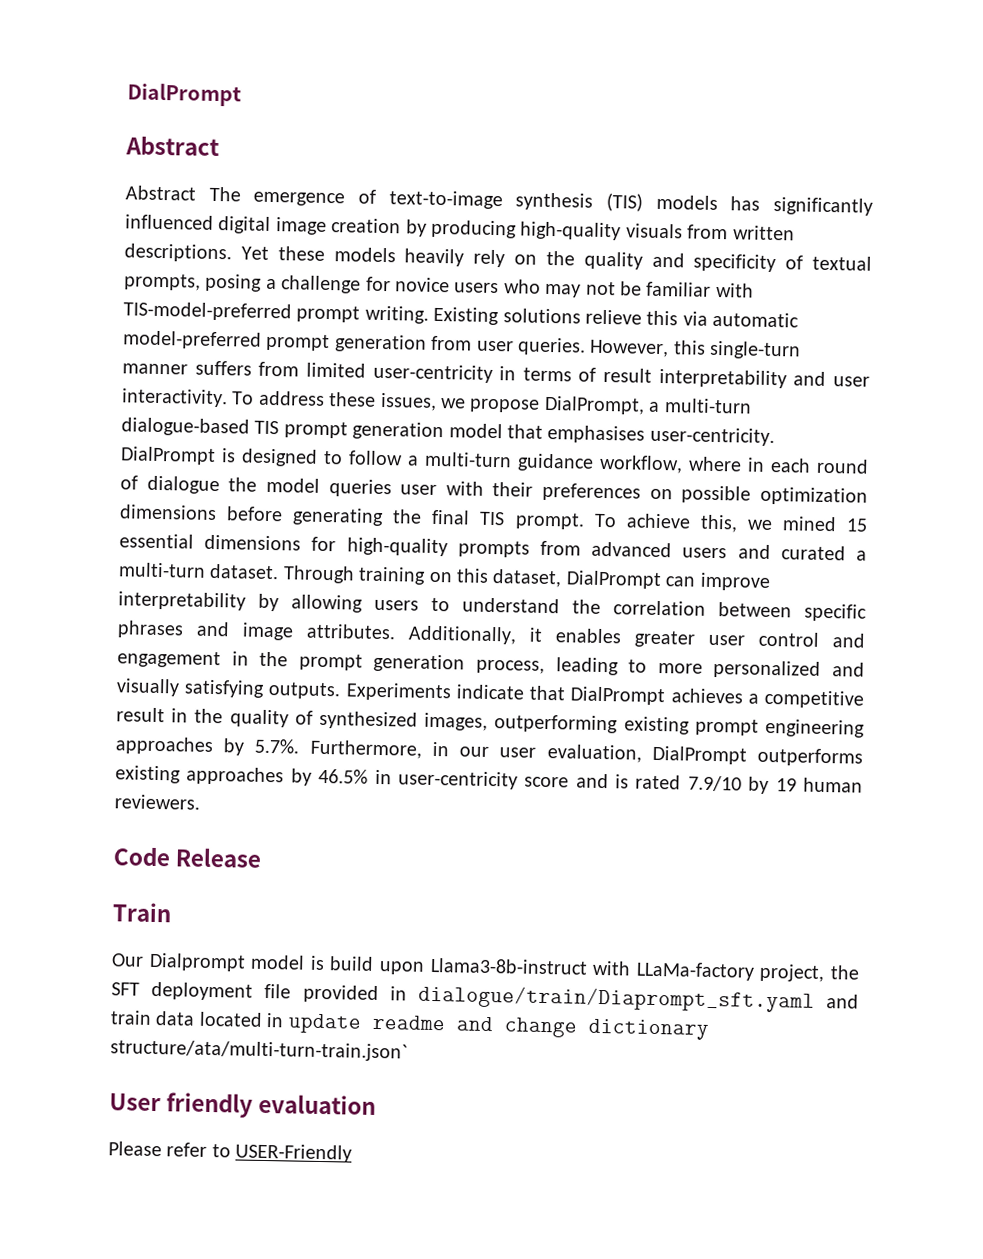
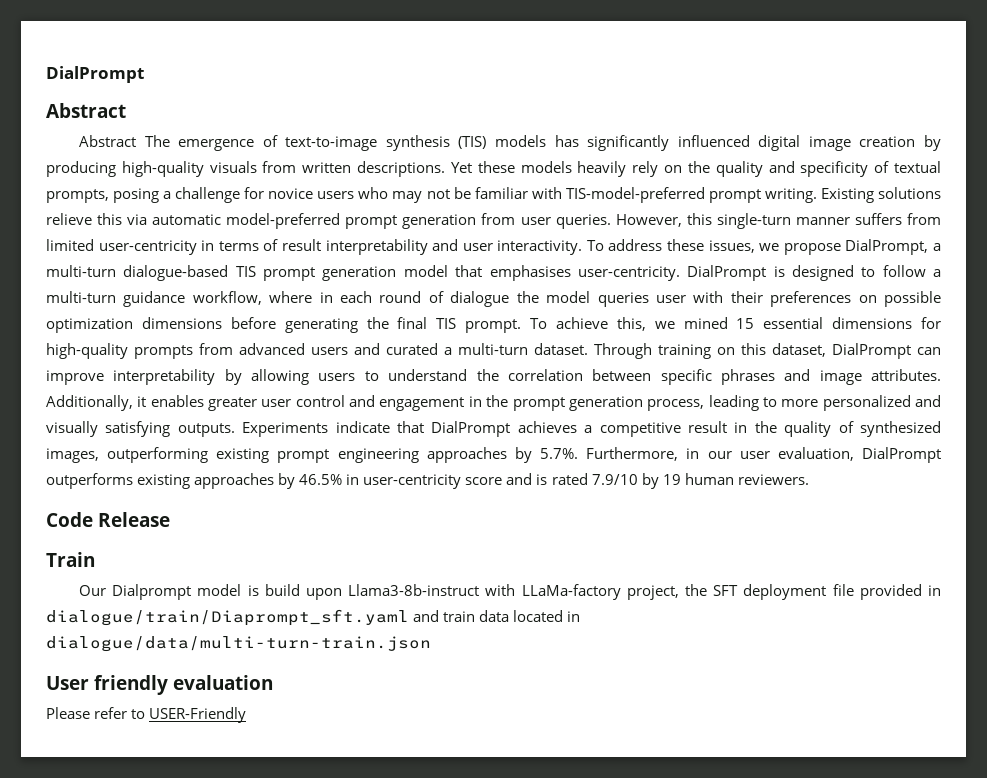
[287,1013,709,1040] [110,1039,408,1062] update readme and change dictionary structure/ata/multi-turn-train.json` -> [46,636,431,652] dialogue/data/multi-turn-train.json

